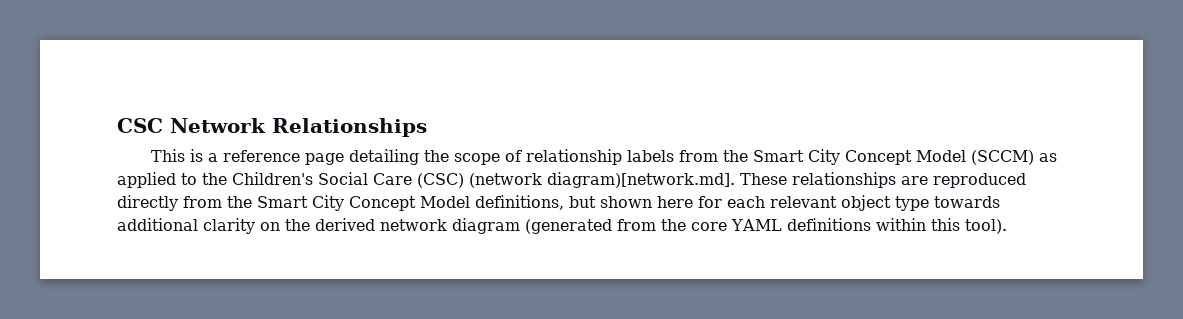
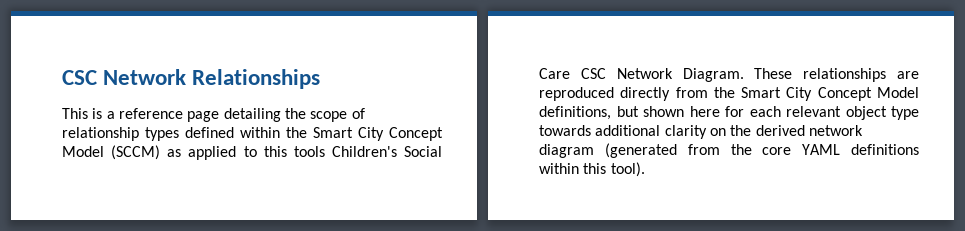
[626,150,718,162] labels from -> [145,127,280,141] types defined within
[202,173,227,185] the -> [263,146,325,157] this tools
[417,172,735,188] (CSC) (network diagram)[network.md]. -> [580,68,744,82] CSC Network Diagram.

